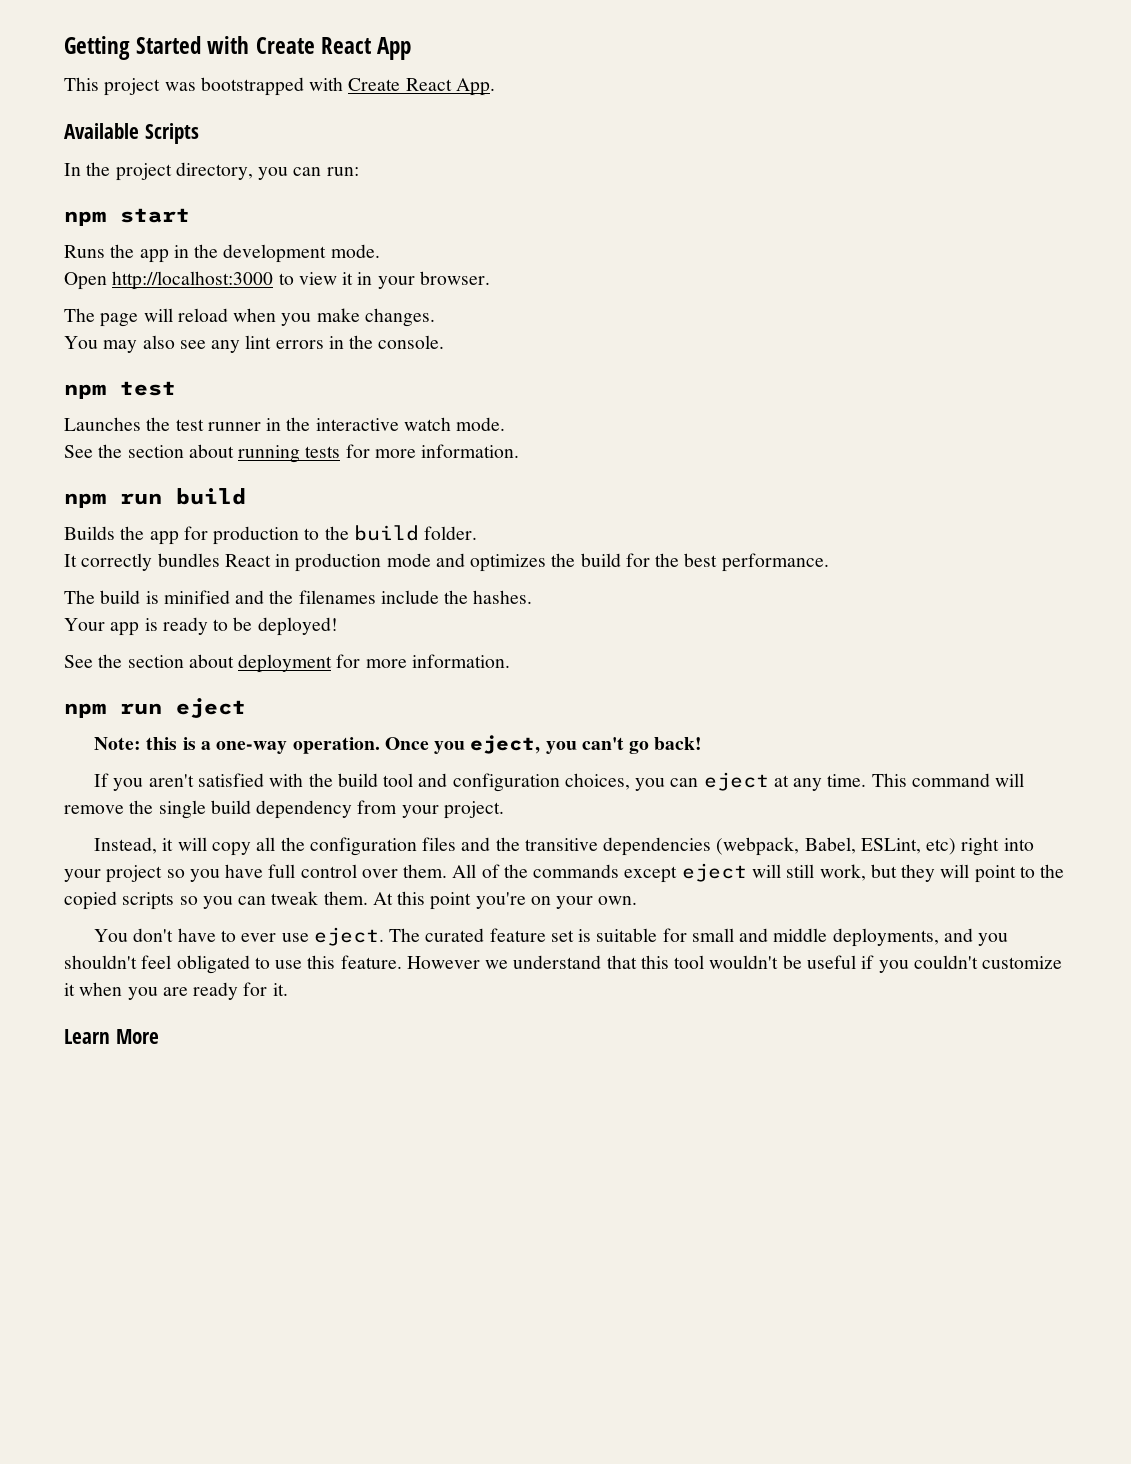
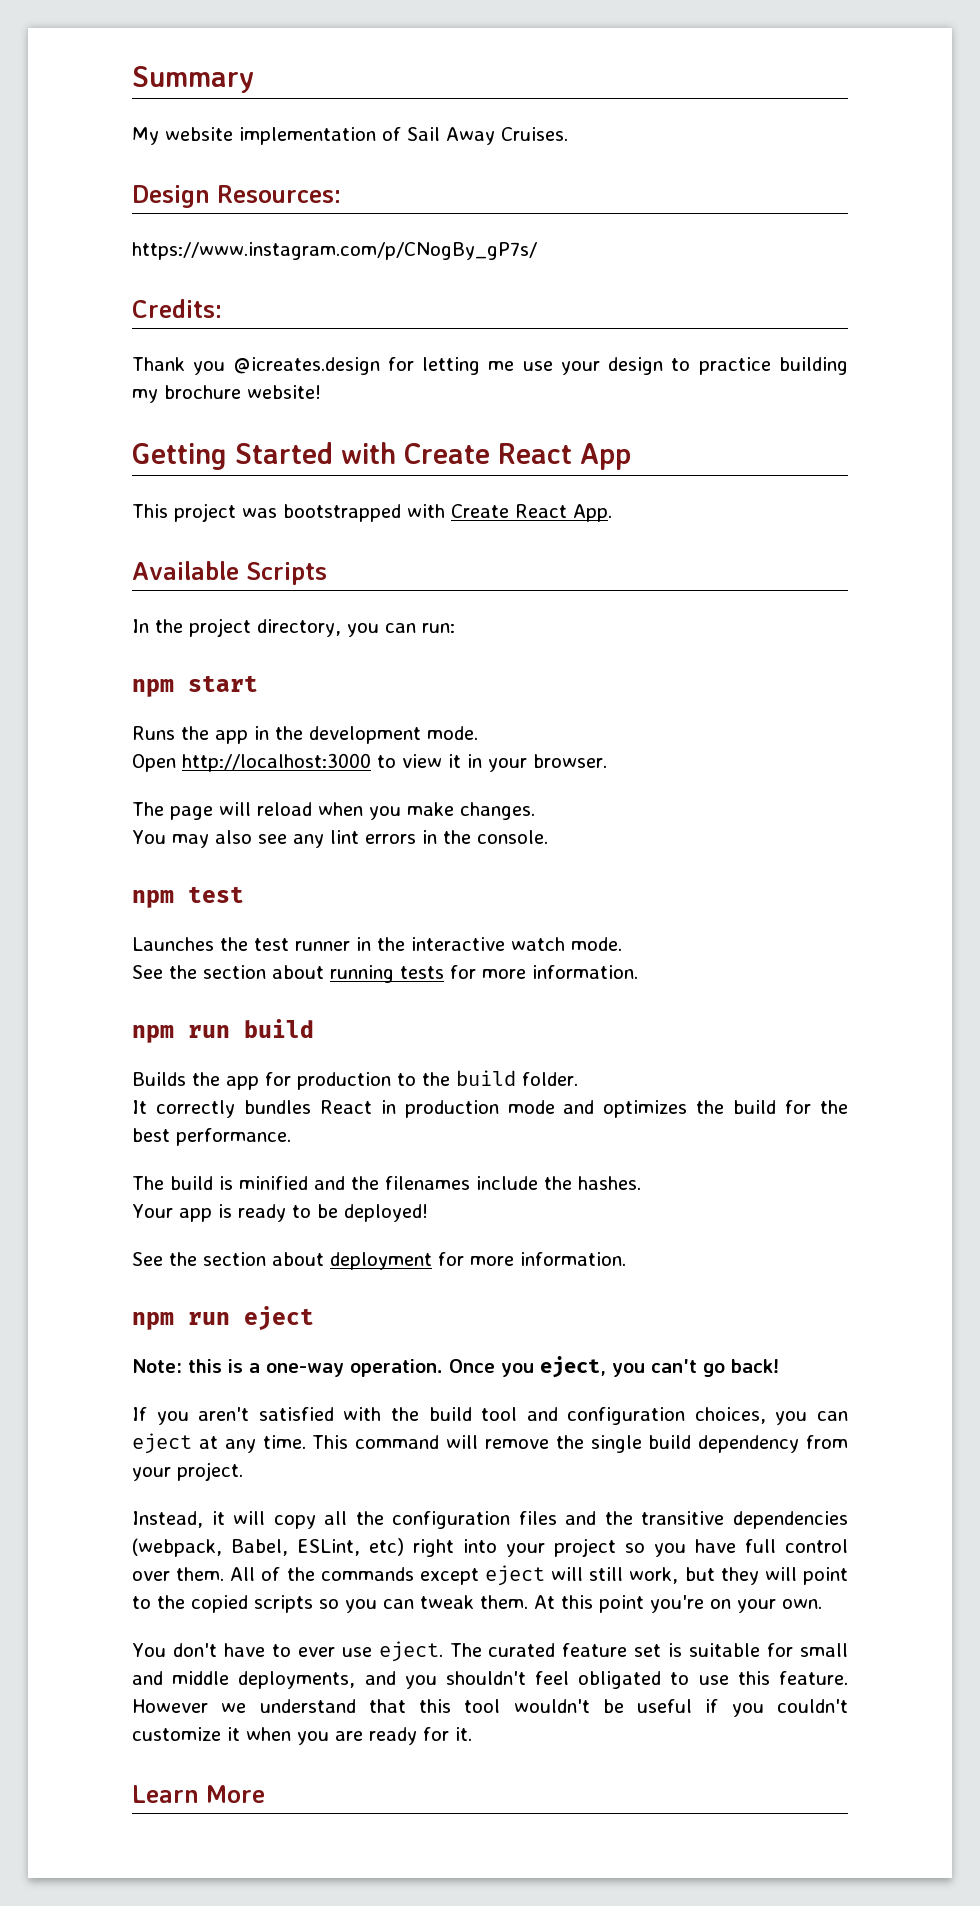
(64, 48) none -> [132,66,254,93] [132,127,568,145] [132,185,341,208] [132,242,537,260] [132,299,222,318] [132,357,848,375] [132,385,321,403] Summary // My website implementation of Sail Away Cruises. // Design Resources: // https://www.instagram.com/p/CNogBy_gP7s/ // Credits: // Thank you @icreates.design for letting me use your design to practice building my brochure website! //

